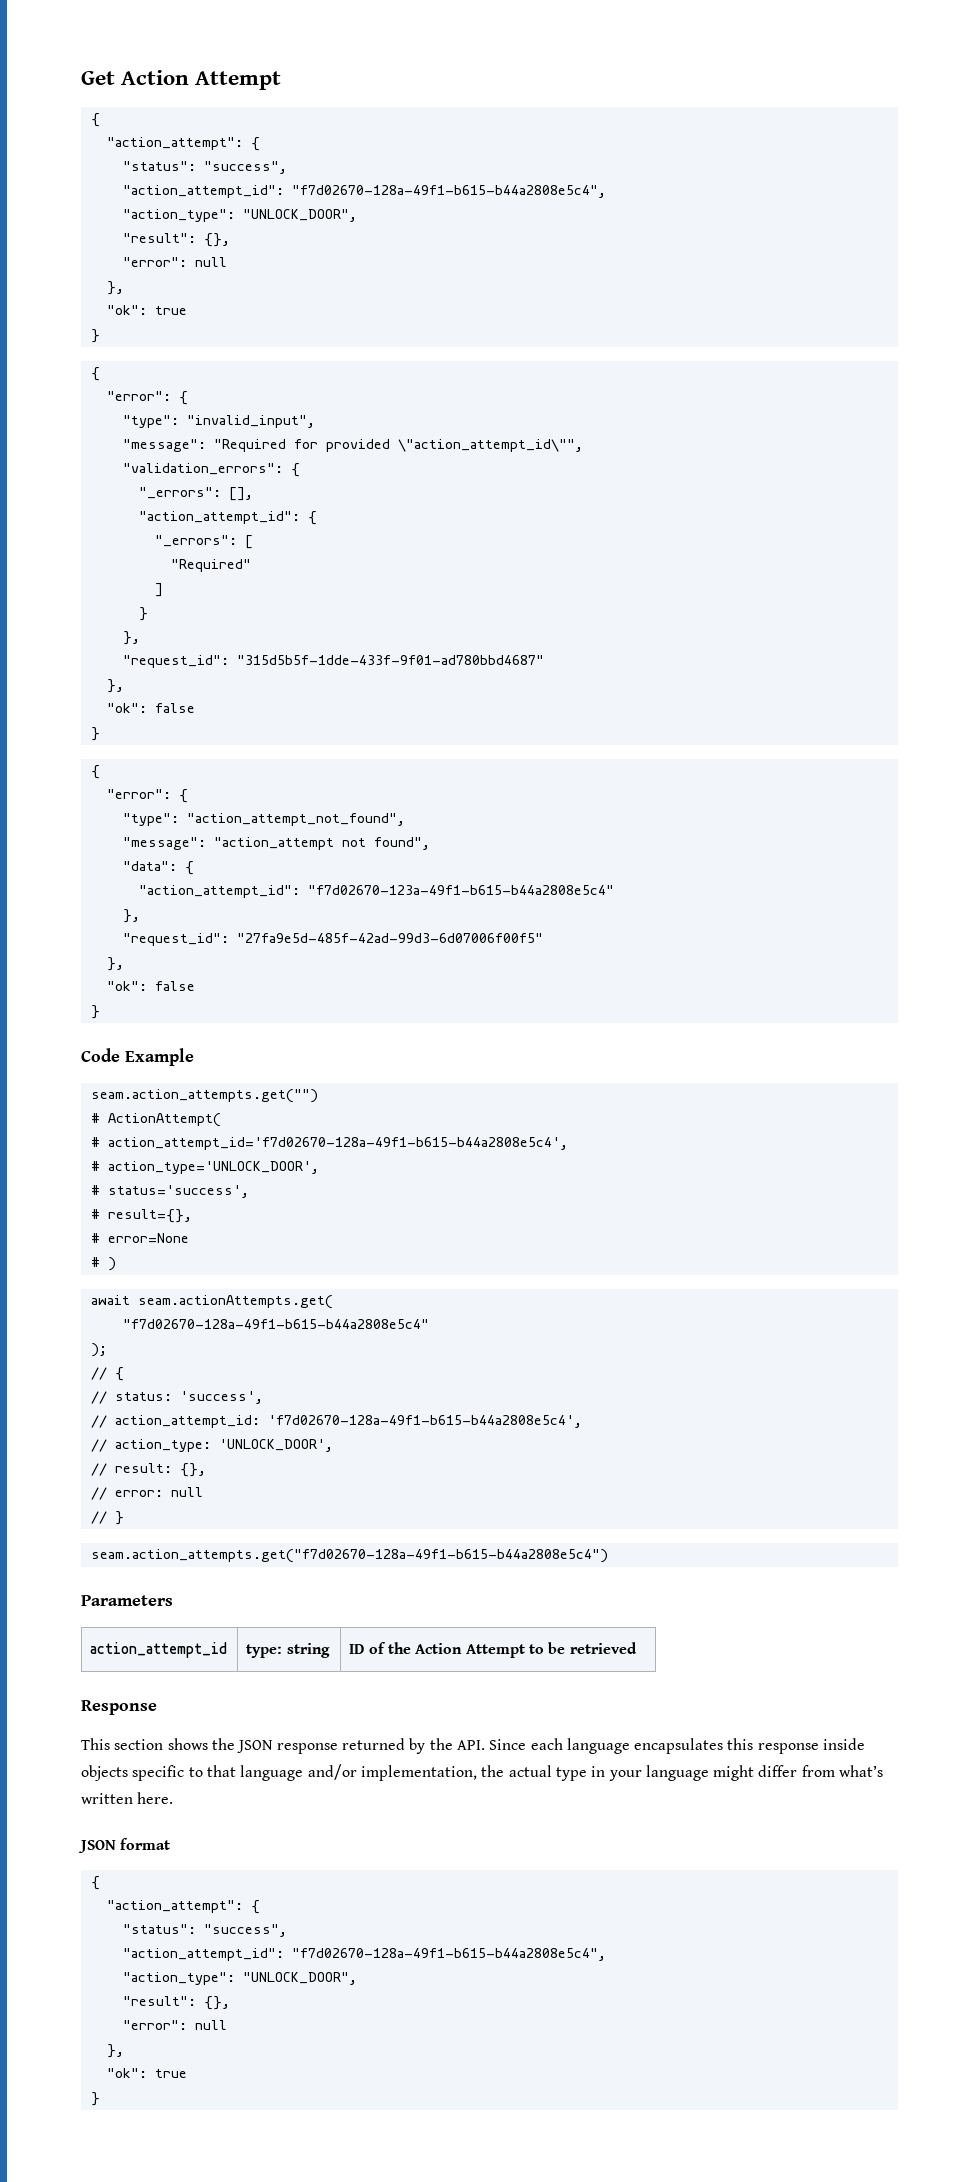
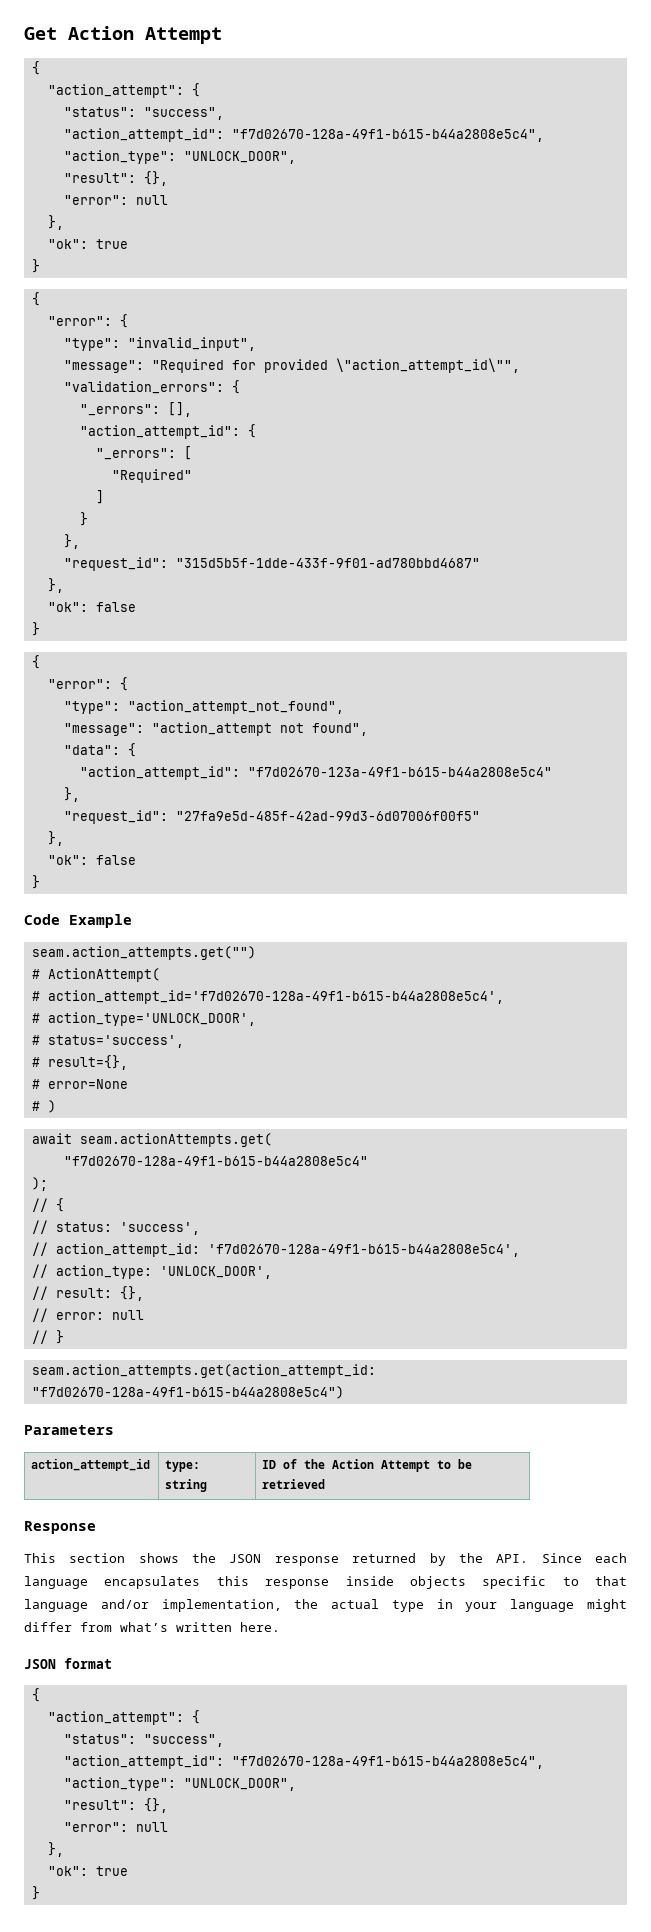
[90,1549,608,1563] seam.action_attempts.get("f7d02670-128a-49f1-b615-b44a2808e5c4") -> [31,1364,376,1378] [31,1386,344,1399] seam.action_attempts.get(action_attempt_id: "f7d02670-128a-49f1-b615-b44a2808e5c4")

